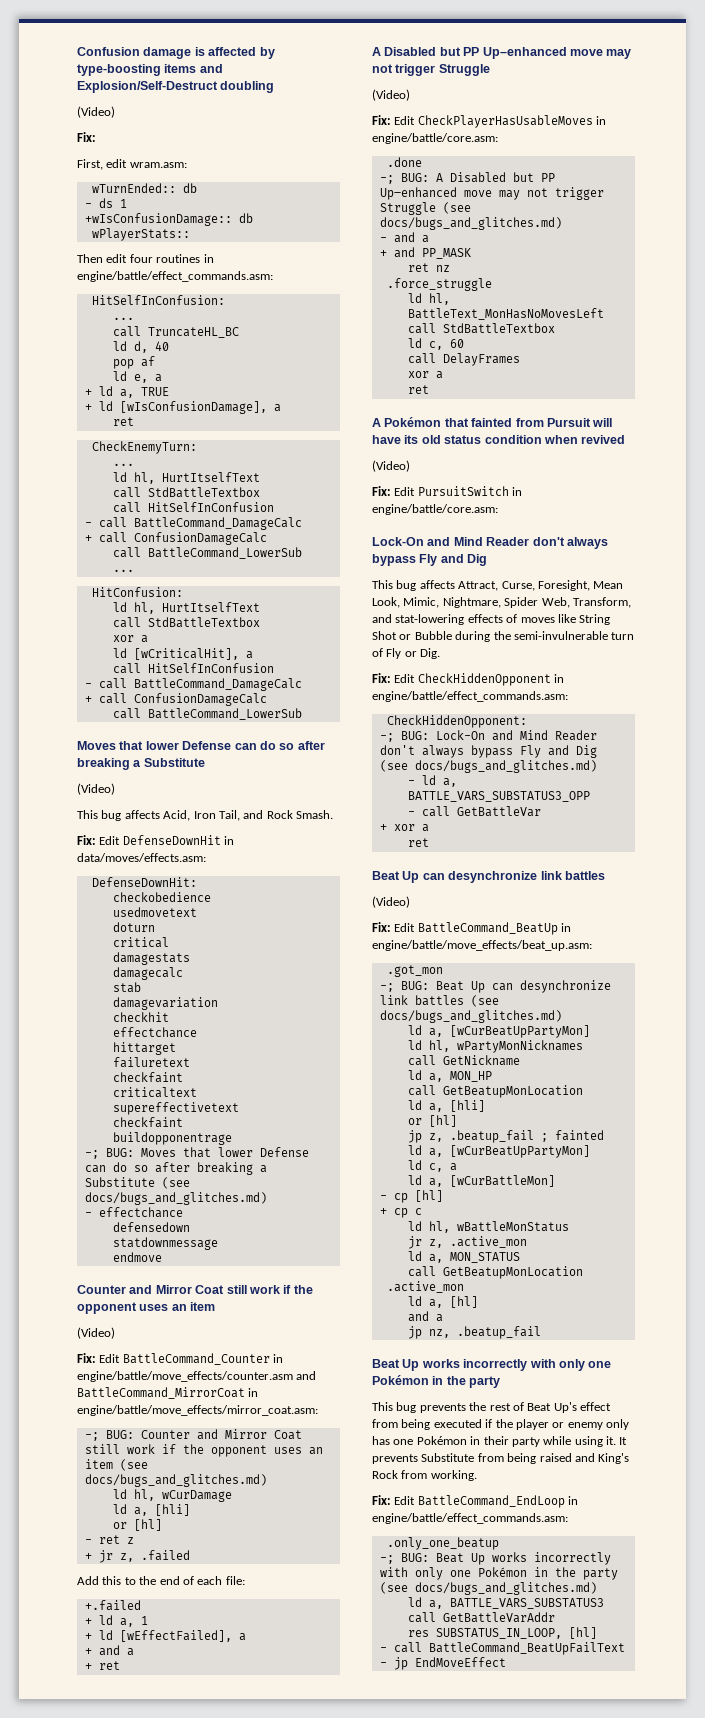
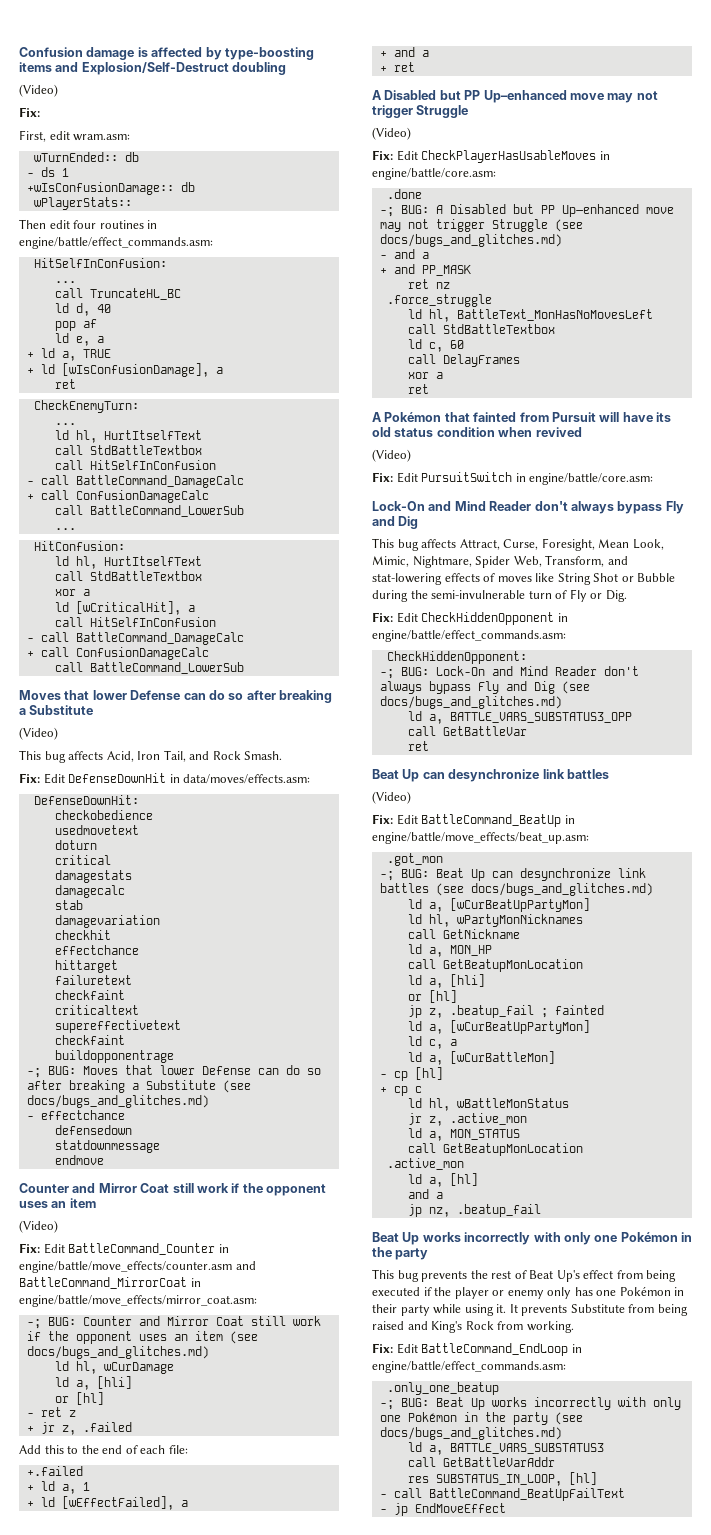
[407,780,415,785] - -> (562, 702) none
[407,811,415,816] - -> (632, 717) none
[379,824,429,832] // + xor a -> (527, 731) none

